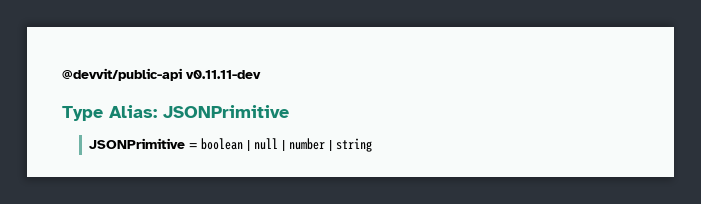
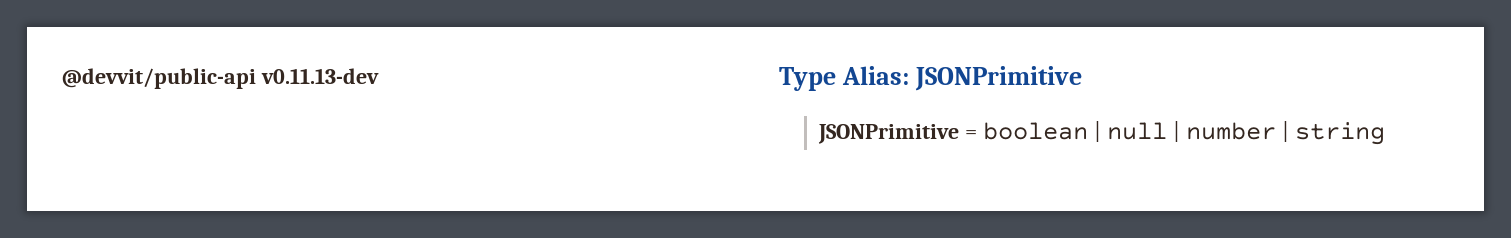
[186,70,261,79] v0.11.11-dev -> [260,68,379,84] v0.11.13-dev

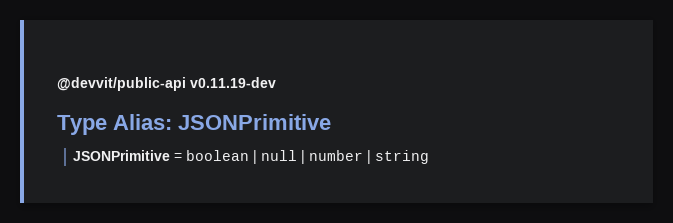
[260,68,379,84] v0.11.13-dev -> [190,77,276,88] v0.11.19-dev

